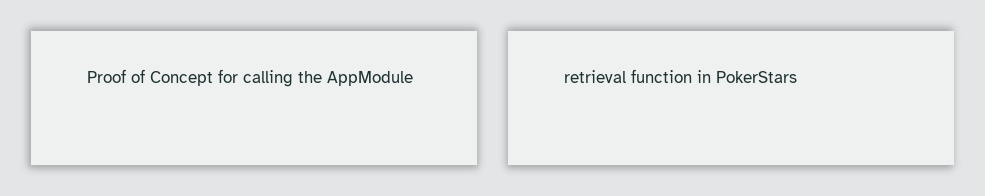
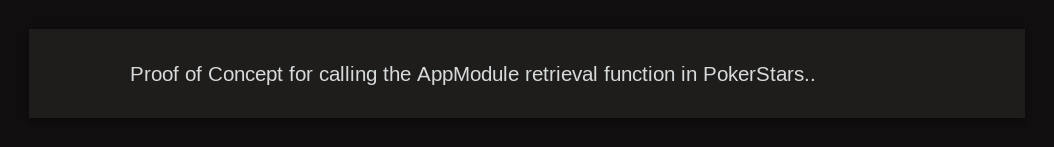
[716,71,797,83] PokerStars -> [703,66,816,81] PokerStars..

